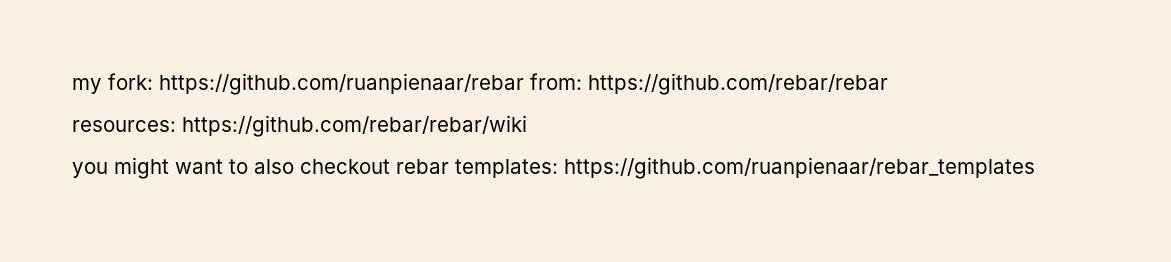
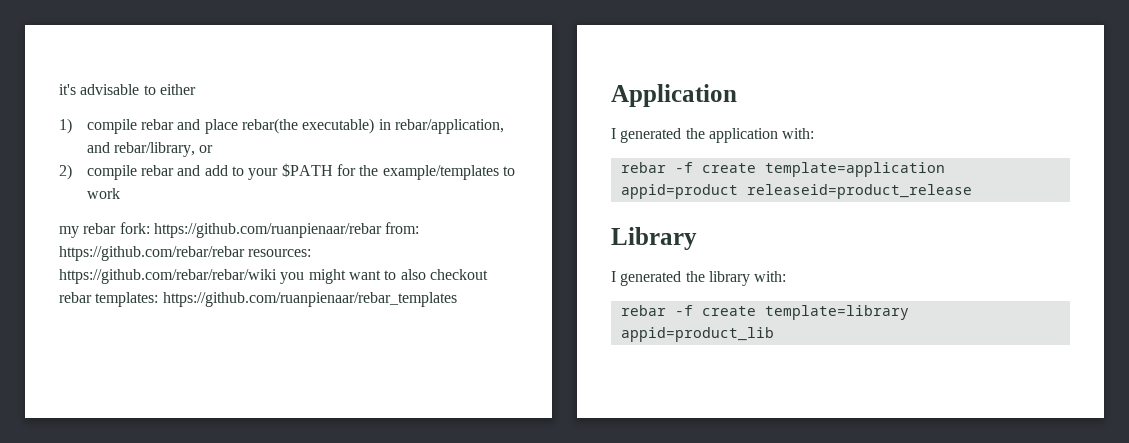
[72,78,102,94] my -> [59,84,196,95] [59,118,504,134] [86,142,214,157] [59,163,515,180] [86,188,120,199] [59,223,117,238] it's advisable to either // 1) compile rebar and place rebar(the executable) in rebar/application, and rebar/library, or // 2) compile rebar and add to your $PATH for the example/templates to work // my rebar
(888, 84) // -> (245, 253) none
(527, 126) // -> (277, 276) none
(1035, 168) none -> [611,84,737,107] [611,128,815,143] [620,162,945,177] [620,184,972,199] [611,227,697,250] [611,271,787,286] [620,305,909,320] [620,327,774,342] // Application // I generated the application with: // rebar -f create template=application appid=product releaseid=product_release // Library // I generated the library with: // rebar -f create template=library appid=product_lib

